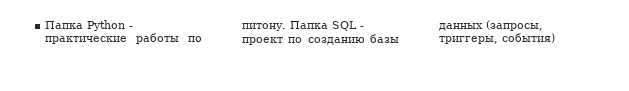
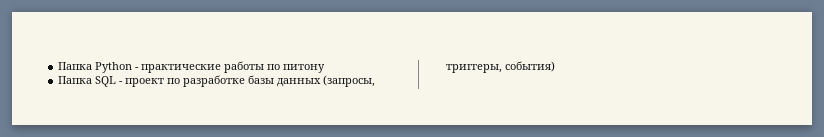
[242,23,287,31] питону. -> [283,64,326,73] питону //
[307,37,365,45] созданию -> [183,75,246,87] разработке

